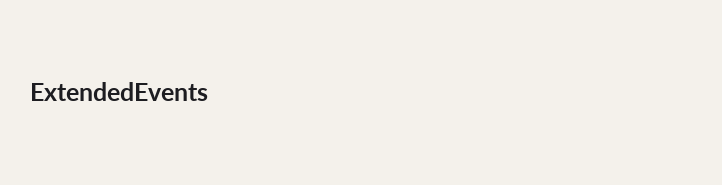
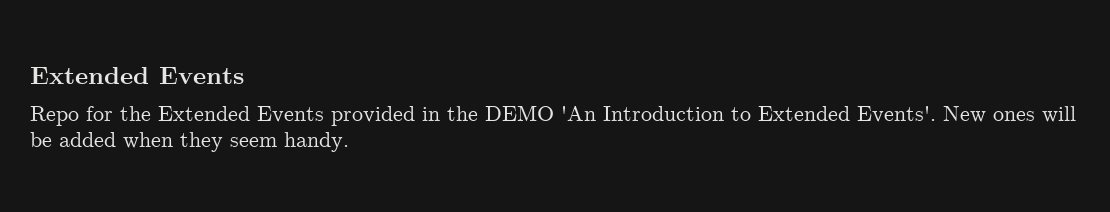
[30,82,208,101] ExtendedEvents -> [30,67,244,84] [30,105,1076,126] [30,132,349,152] Extended Events // Repo for the Extended Events provided in the DEMO 'An Introduction to Extended Events'. New ones will be added when they seem handy.

